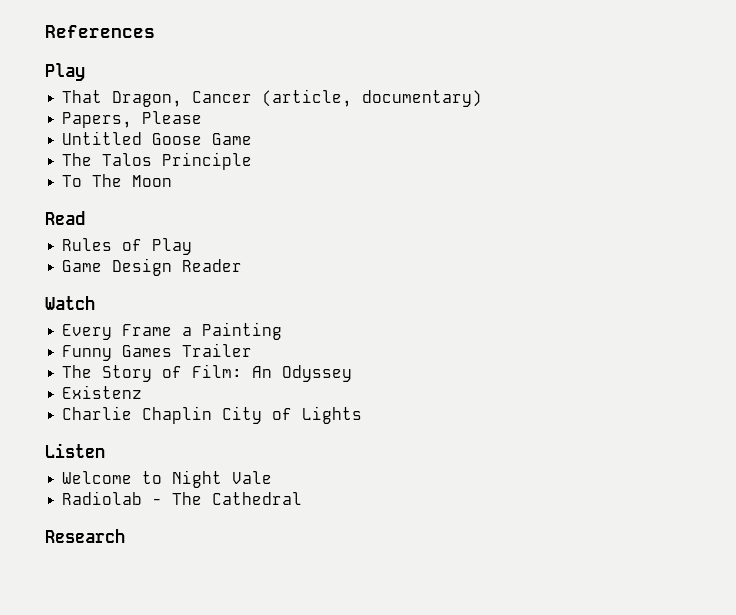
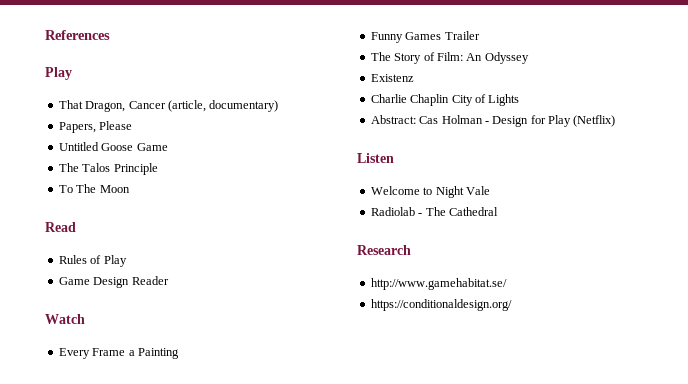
(363, 415) none -> [370,115,616,127] // Abstract: Cas Holman - Design for Play (Netflix)
(125, 536) none -> [370,278,507,290] [370,299,512,311] // http://www.gamehabitat.se/ // https://conditionaldesign.org/

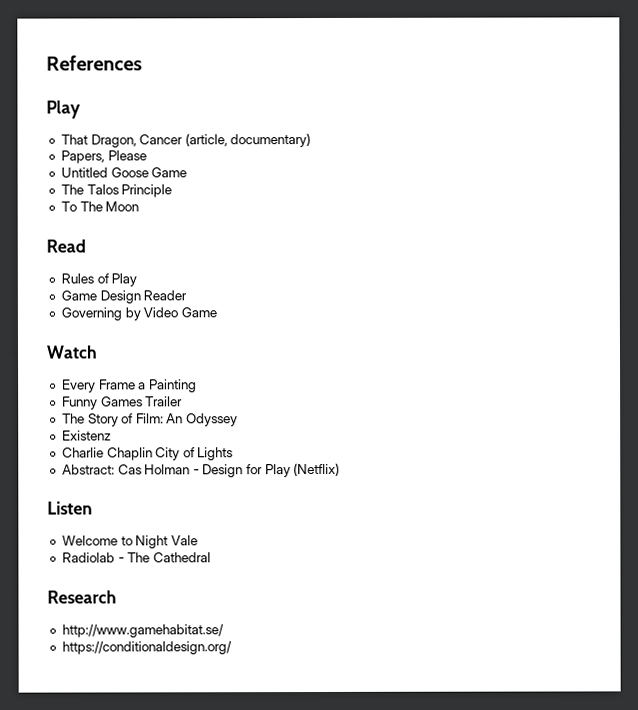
(169, 280) none -> [60,307,217,321] // Governing by Video Game

